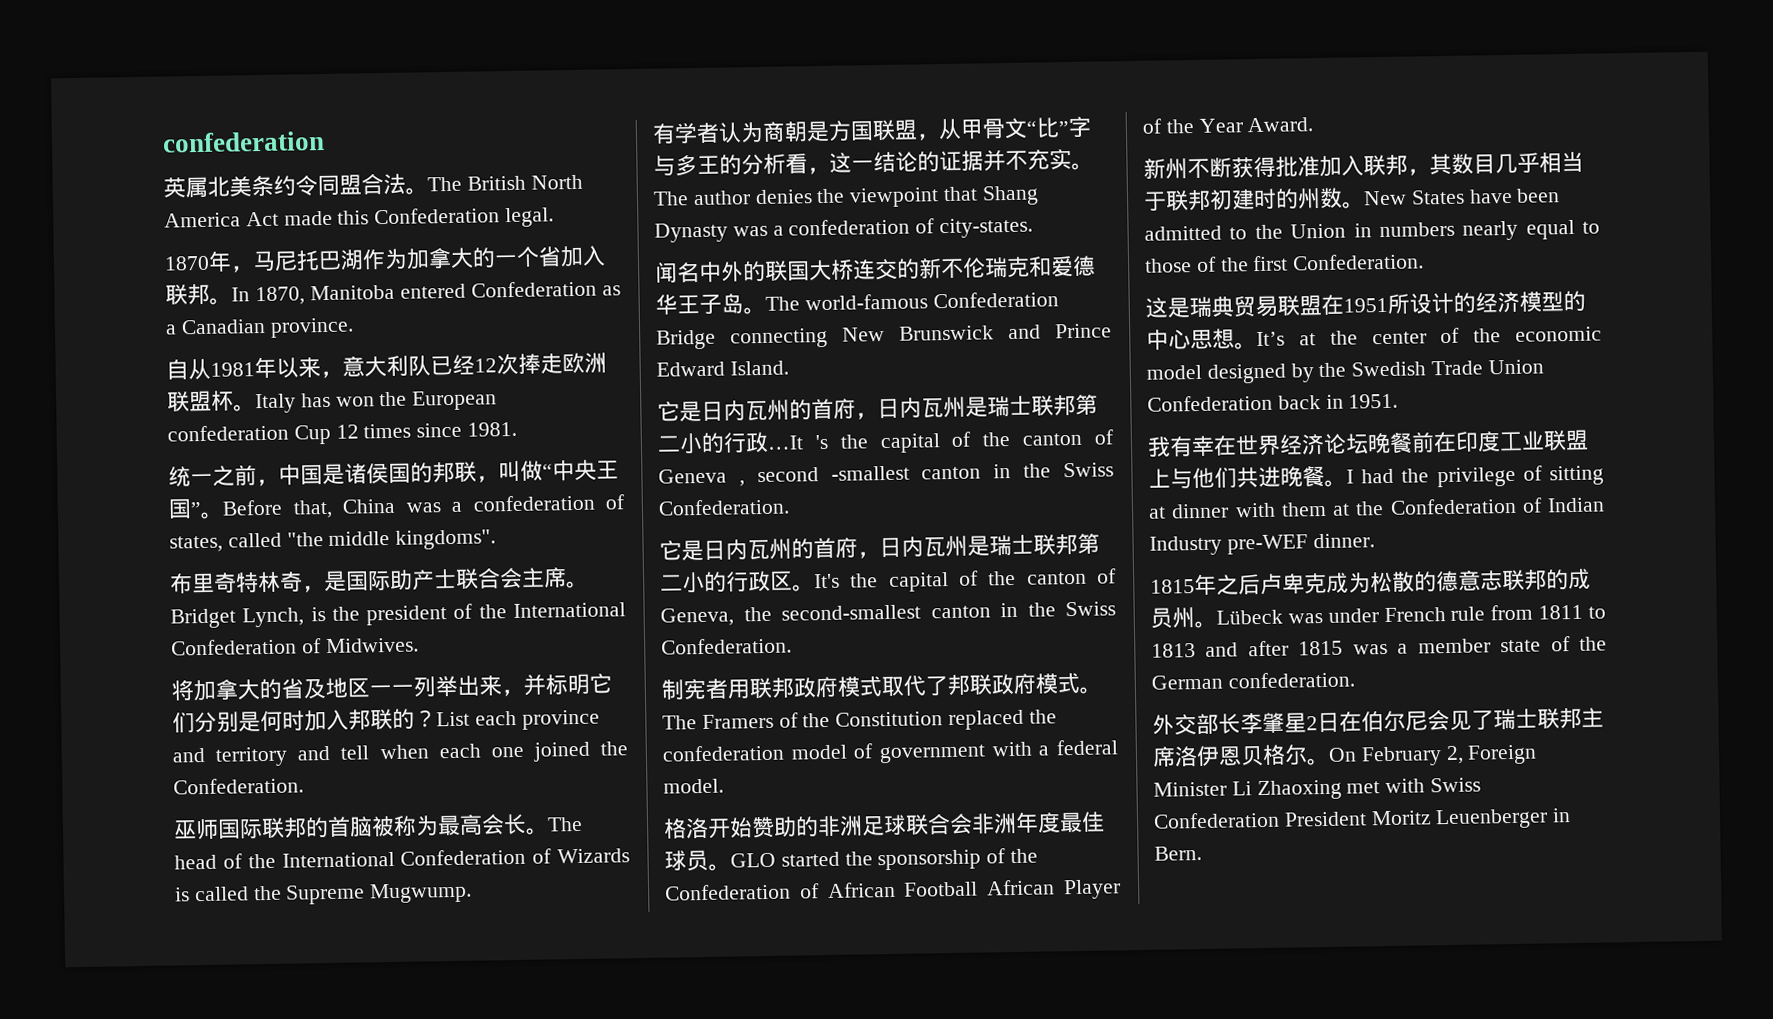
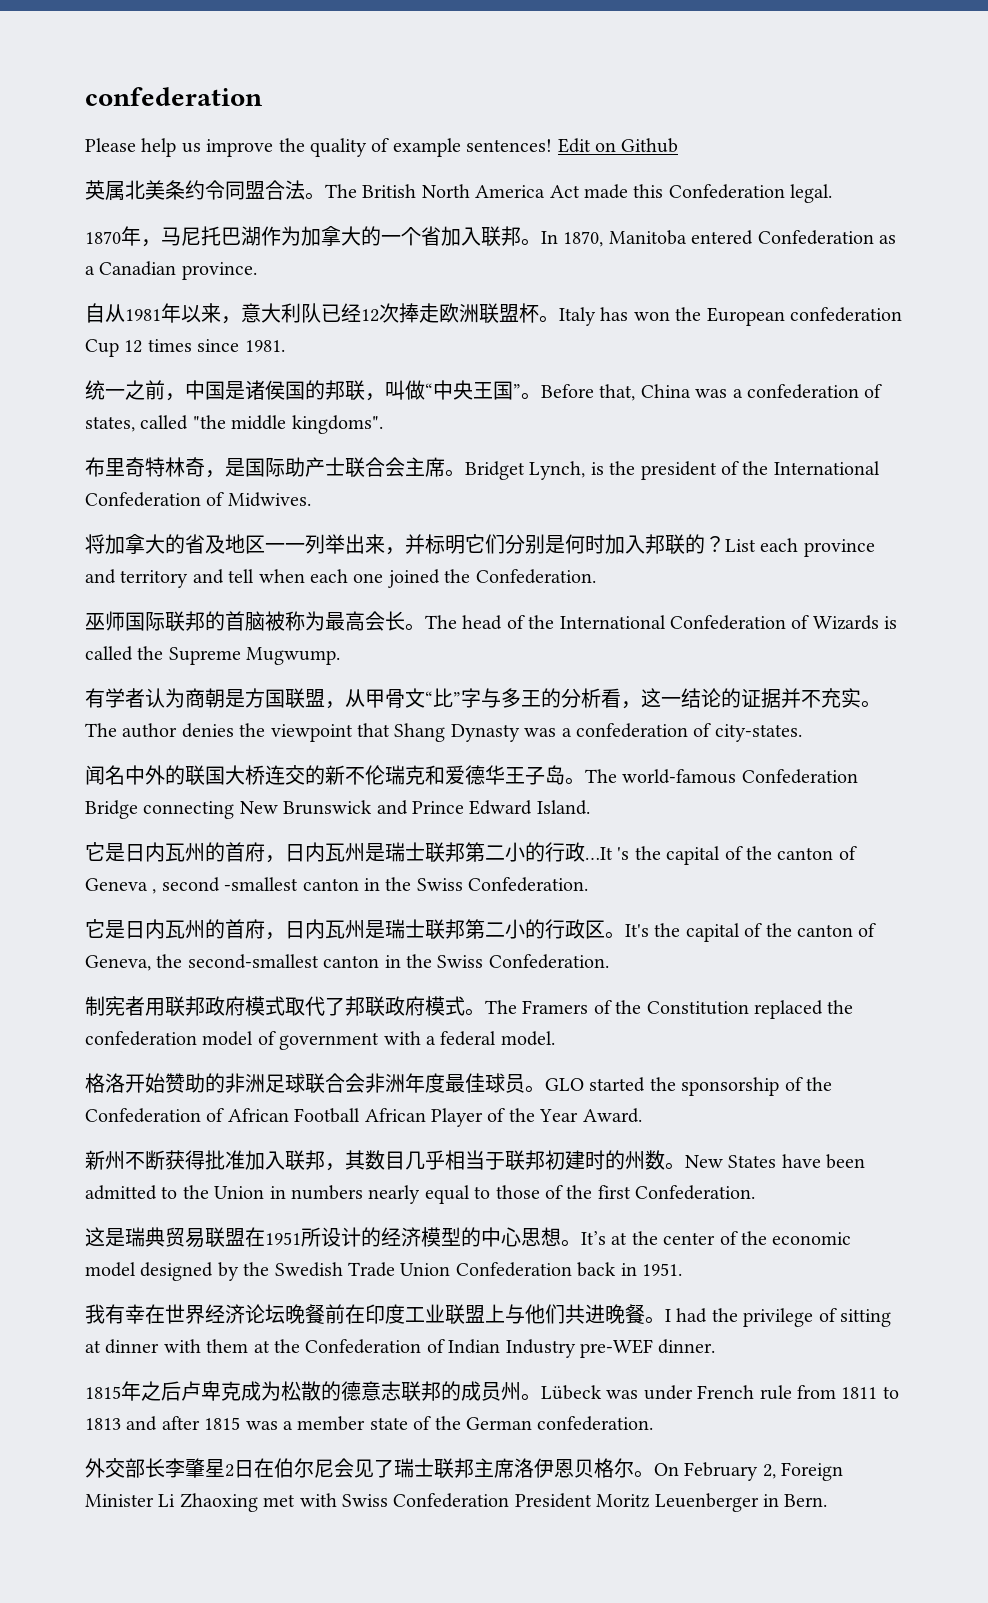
[162,130,325,153] confederation -> [85,87,263,106] [85,138,679,157] confederation // Please help us improve the quality of example sentences! Edit on Github

